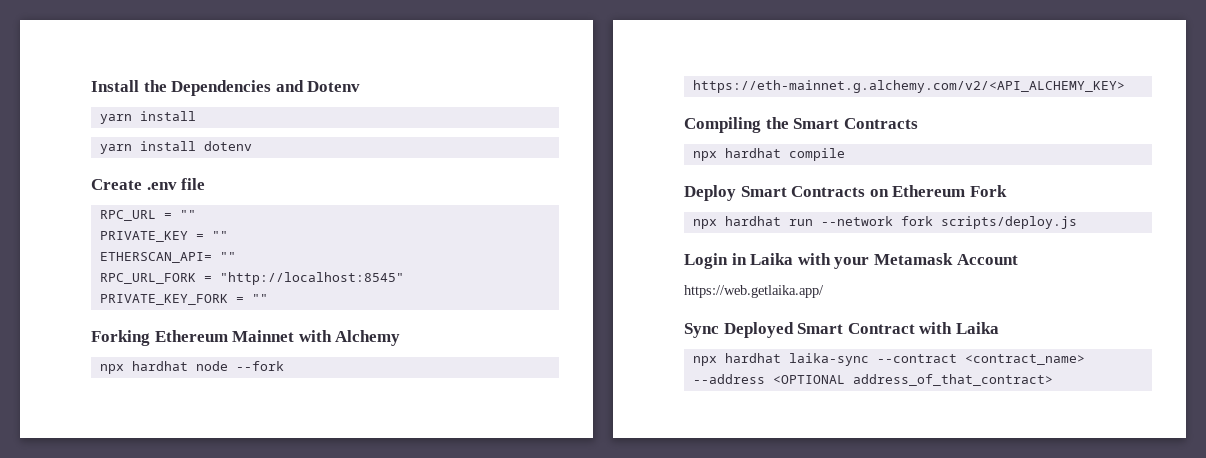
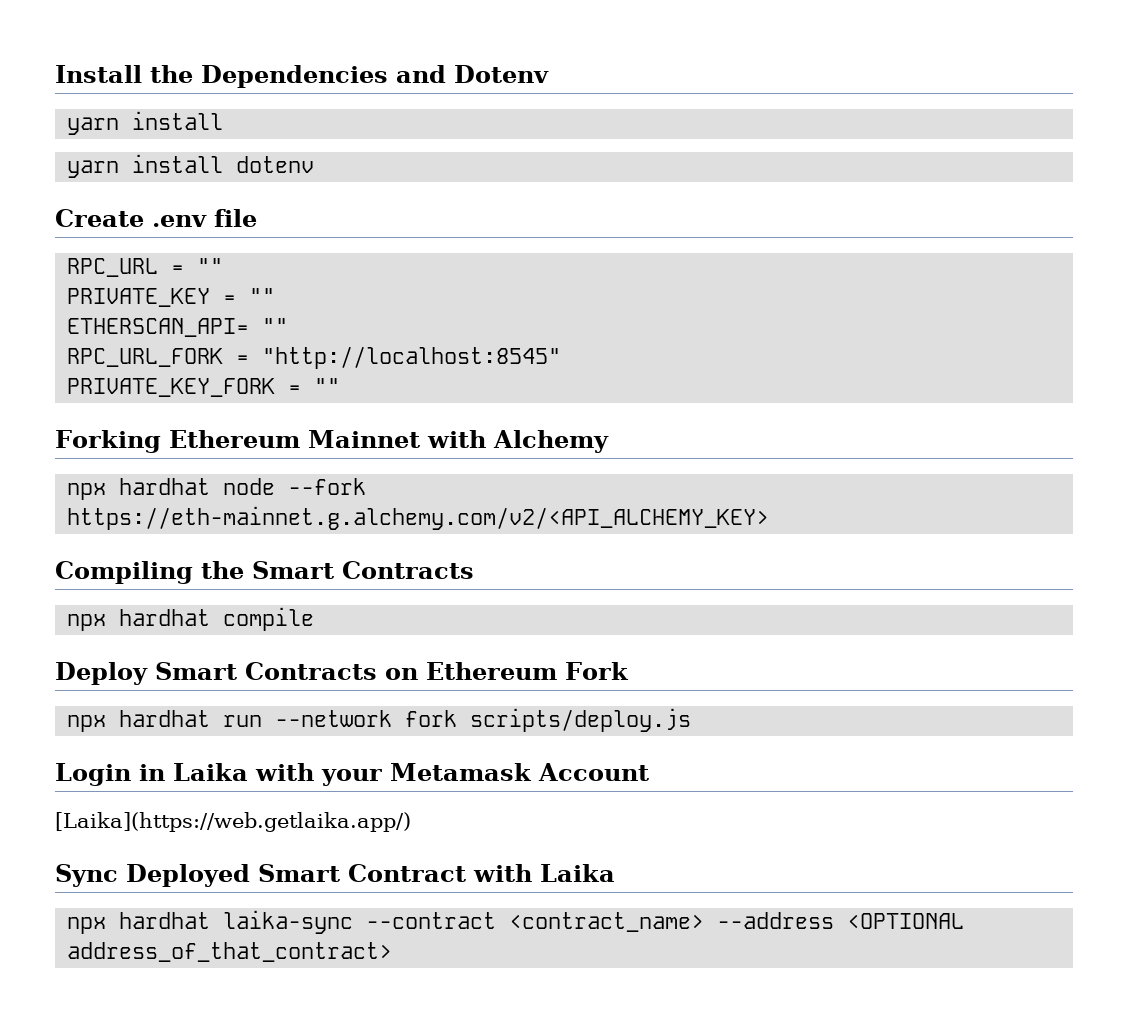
[684,285,824,298] https://web.getlaika.app/ -> [55,812,411,832] [Laika](https://web.getlaika.app/)

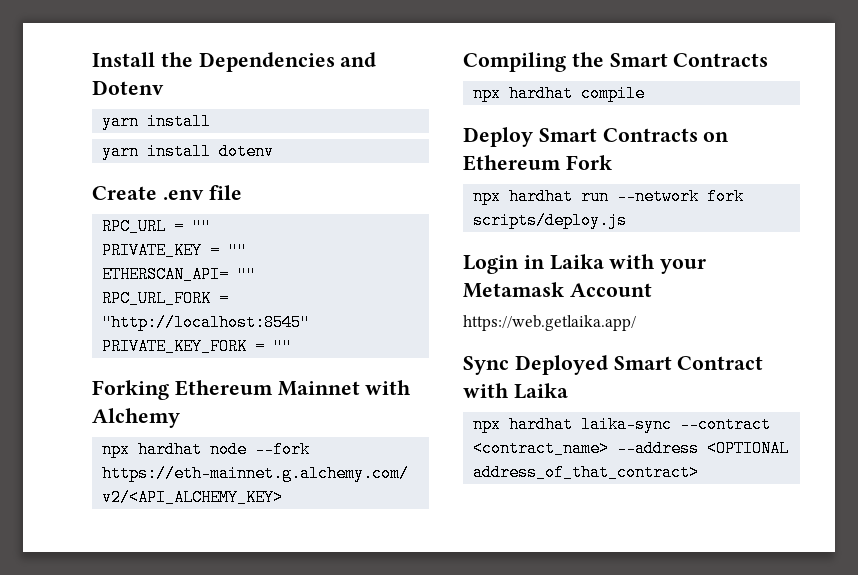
[55,812,411,832] [Laika](https://web.getlaika.app/) -> [463,315,636,331] https://web.getlaika.app/

